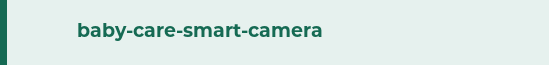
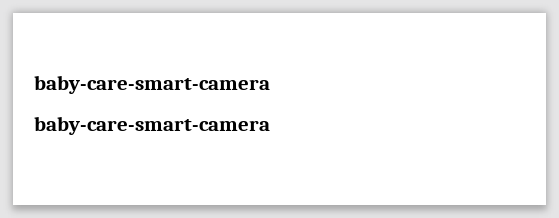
[77,23,323,41] baby-care-smart-camera -> [34,75,270,94] [34,116,270,135] baby-care-smart-camera // baby-care-smart-camera

